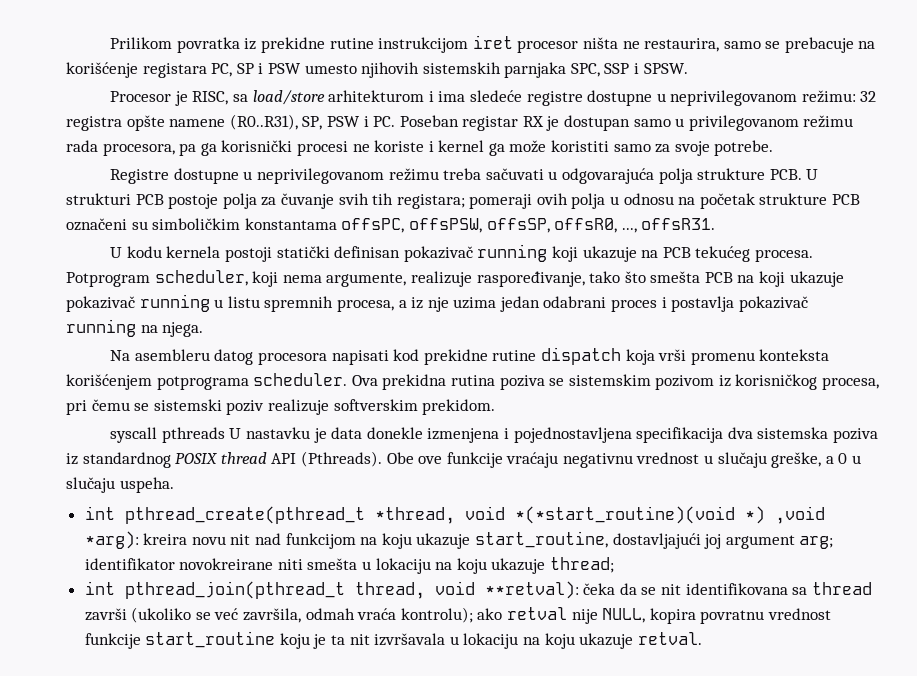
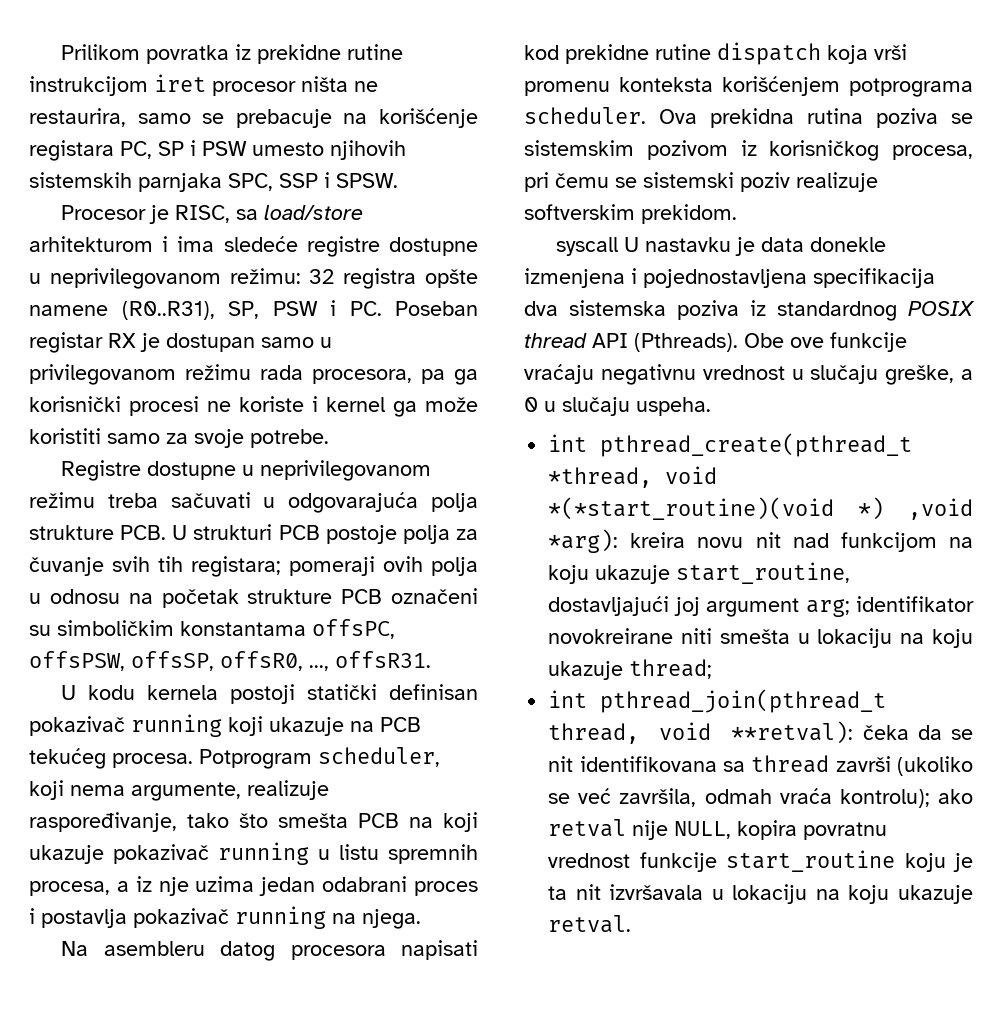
[161,427,225,443] pthreads -> (619, 246) none

